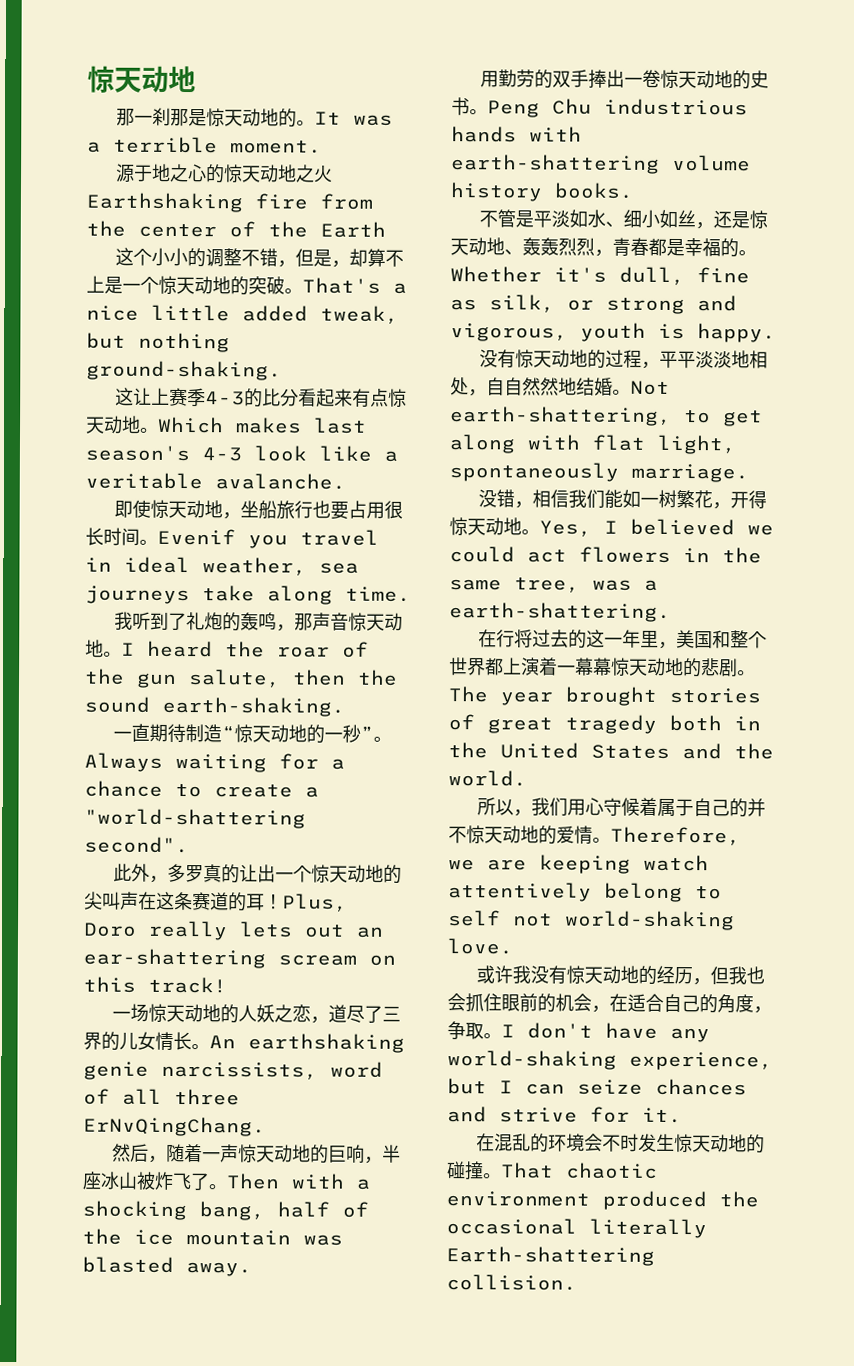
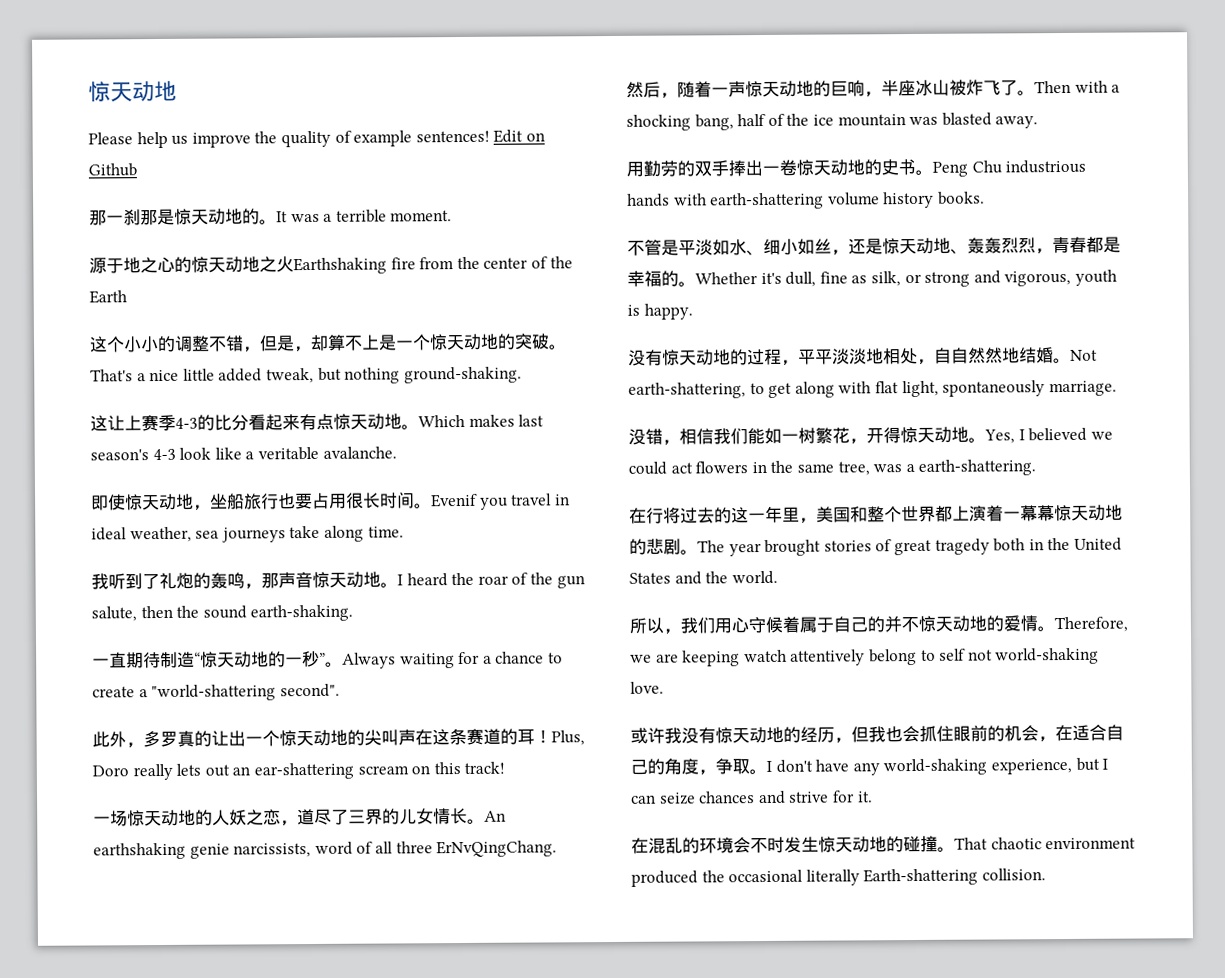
[87,65,196,93] 惊天动地 -> [88,80,177,103] [88,129,545,149] [88,163,137,177] 惊天动地 // Please help us improve the quality of example sentences! Edit on Github

